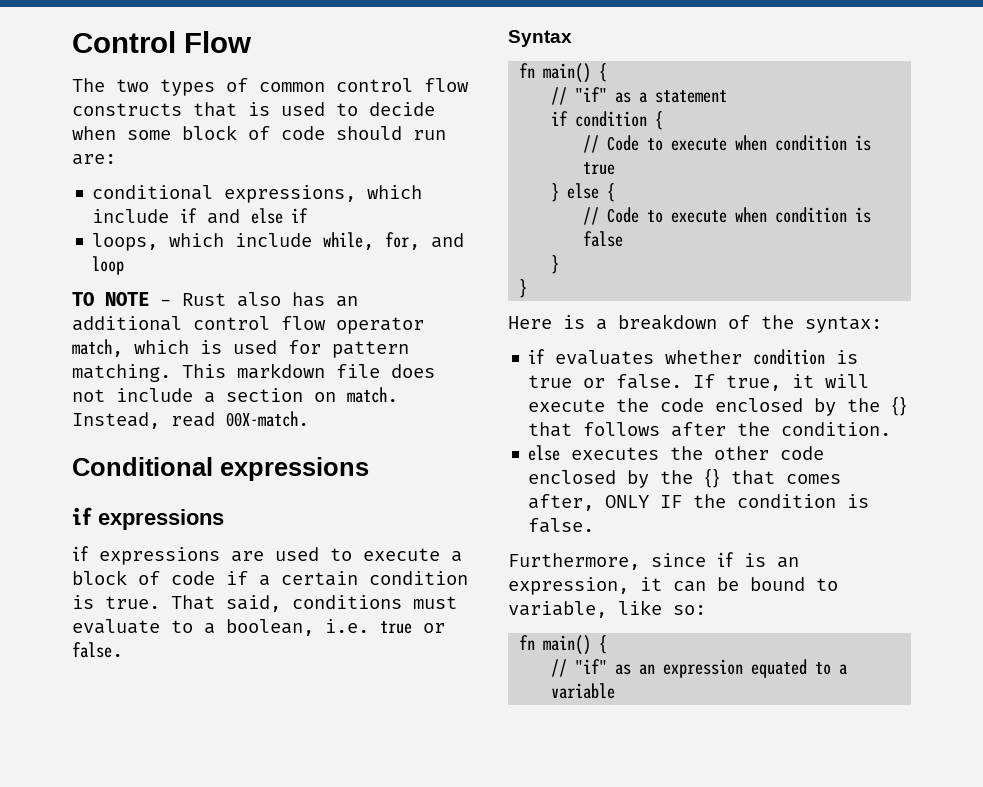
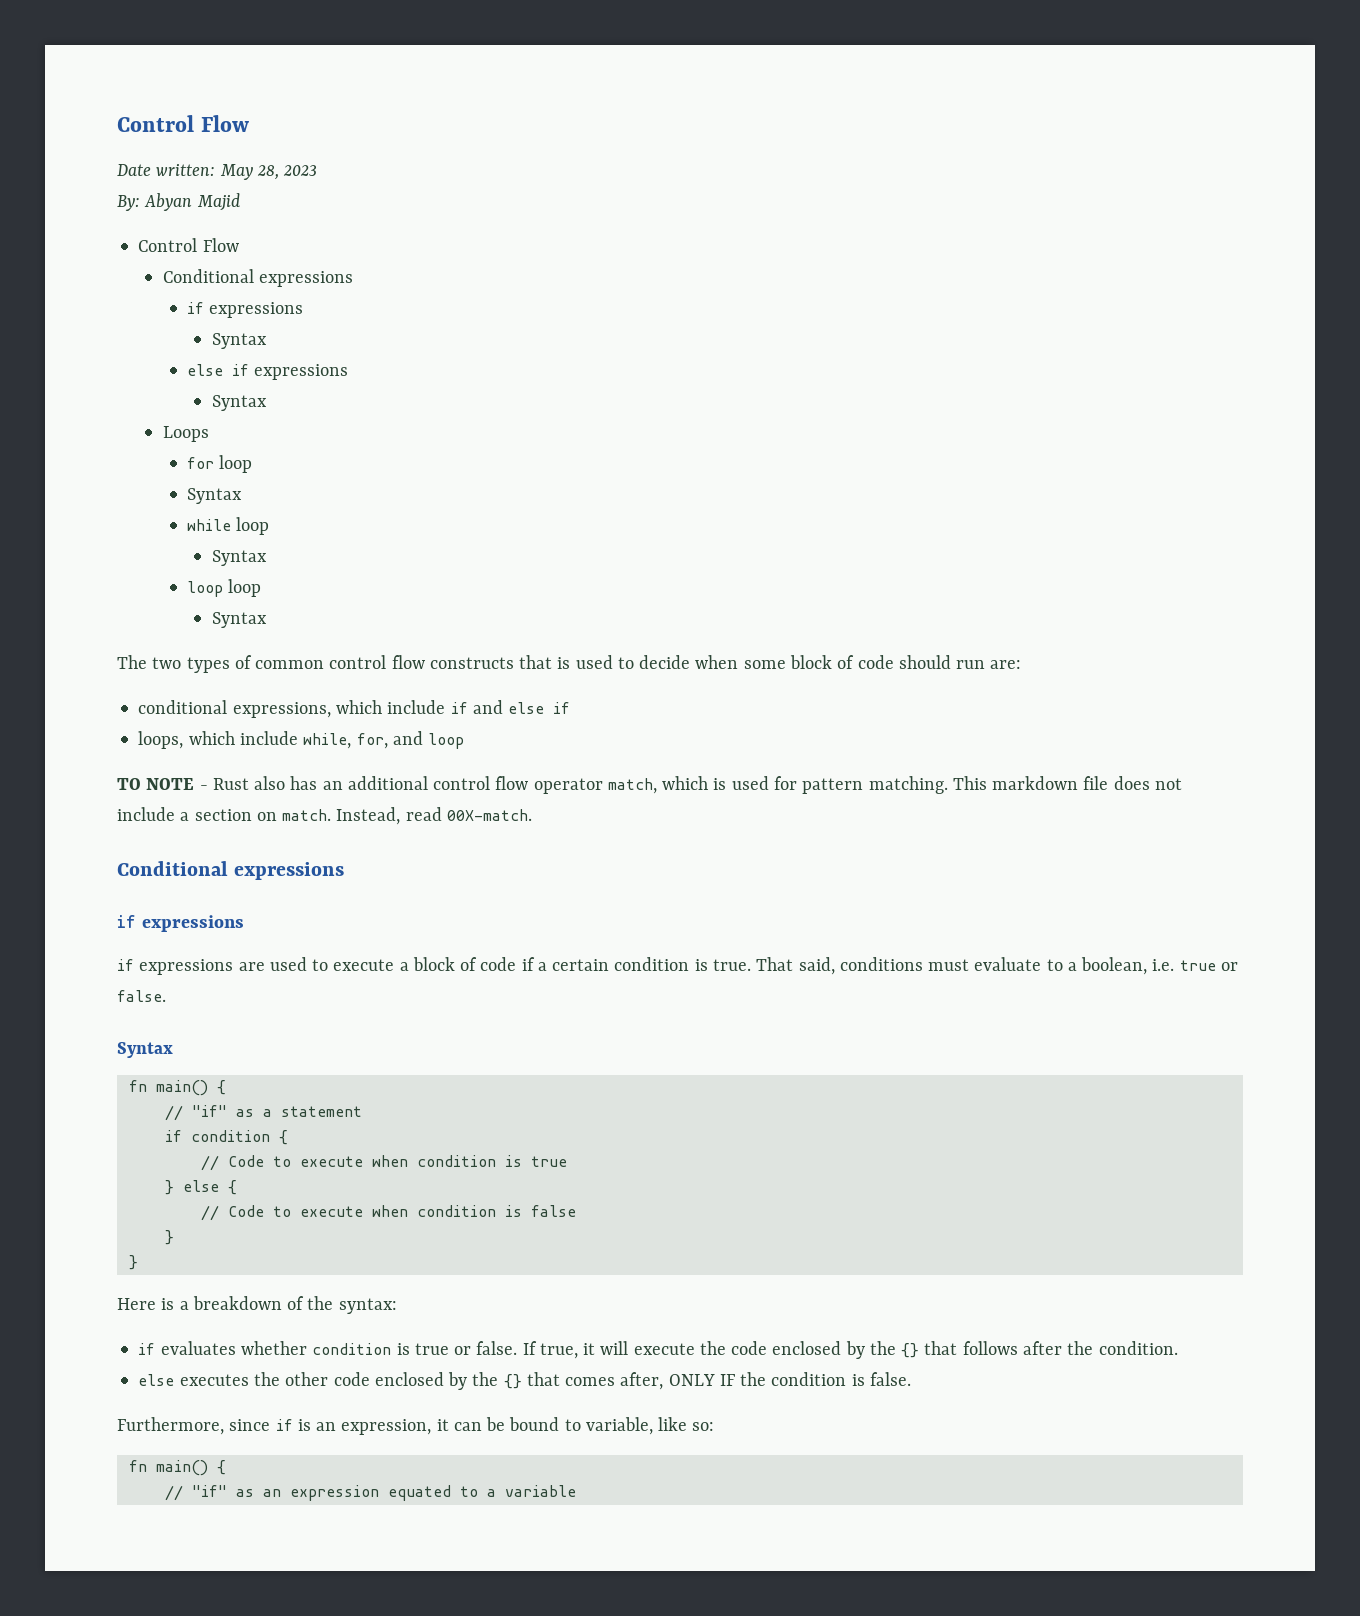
[72,31,251,53] Control Flow -> [117,115,249,132] [117,164,318,180] [117,193,240,211] [138,238,239,252] [162,269,354,287] [187,302,304,318] [211,333,267,349] [187,364,349,380] [211,395,267,411] [162,426,209,442] [187,455,253,473] [187,488,243,504] [187,517,270,535] [211,550,267,566] [187,579,262,597] [211,612,267,628] Control Flow // Date written: May 28, 2023 // By: Abyan Majid // Control Flow // Conditional expressions // if expressions // Syntax // else if expressions // Syntax // Loops // for loop // Syntax // while loop // Syntax // loop loop // Syntax

